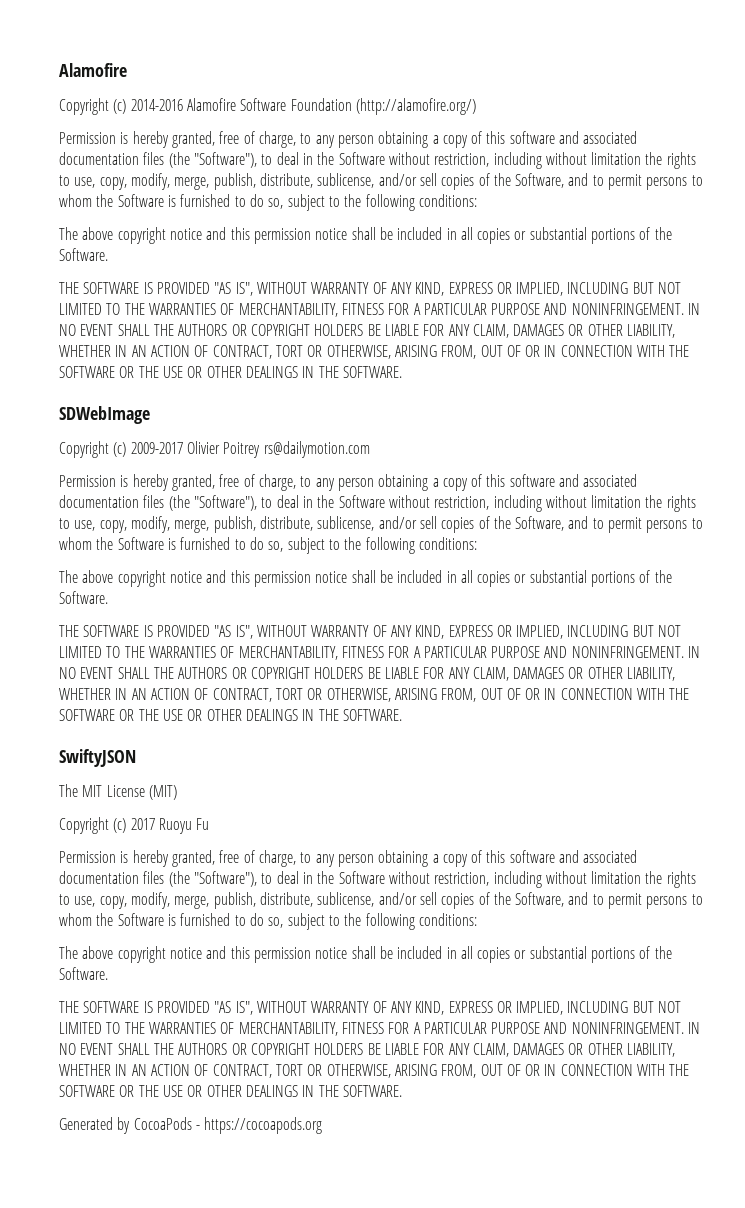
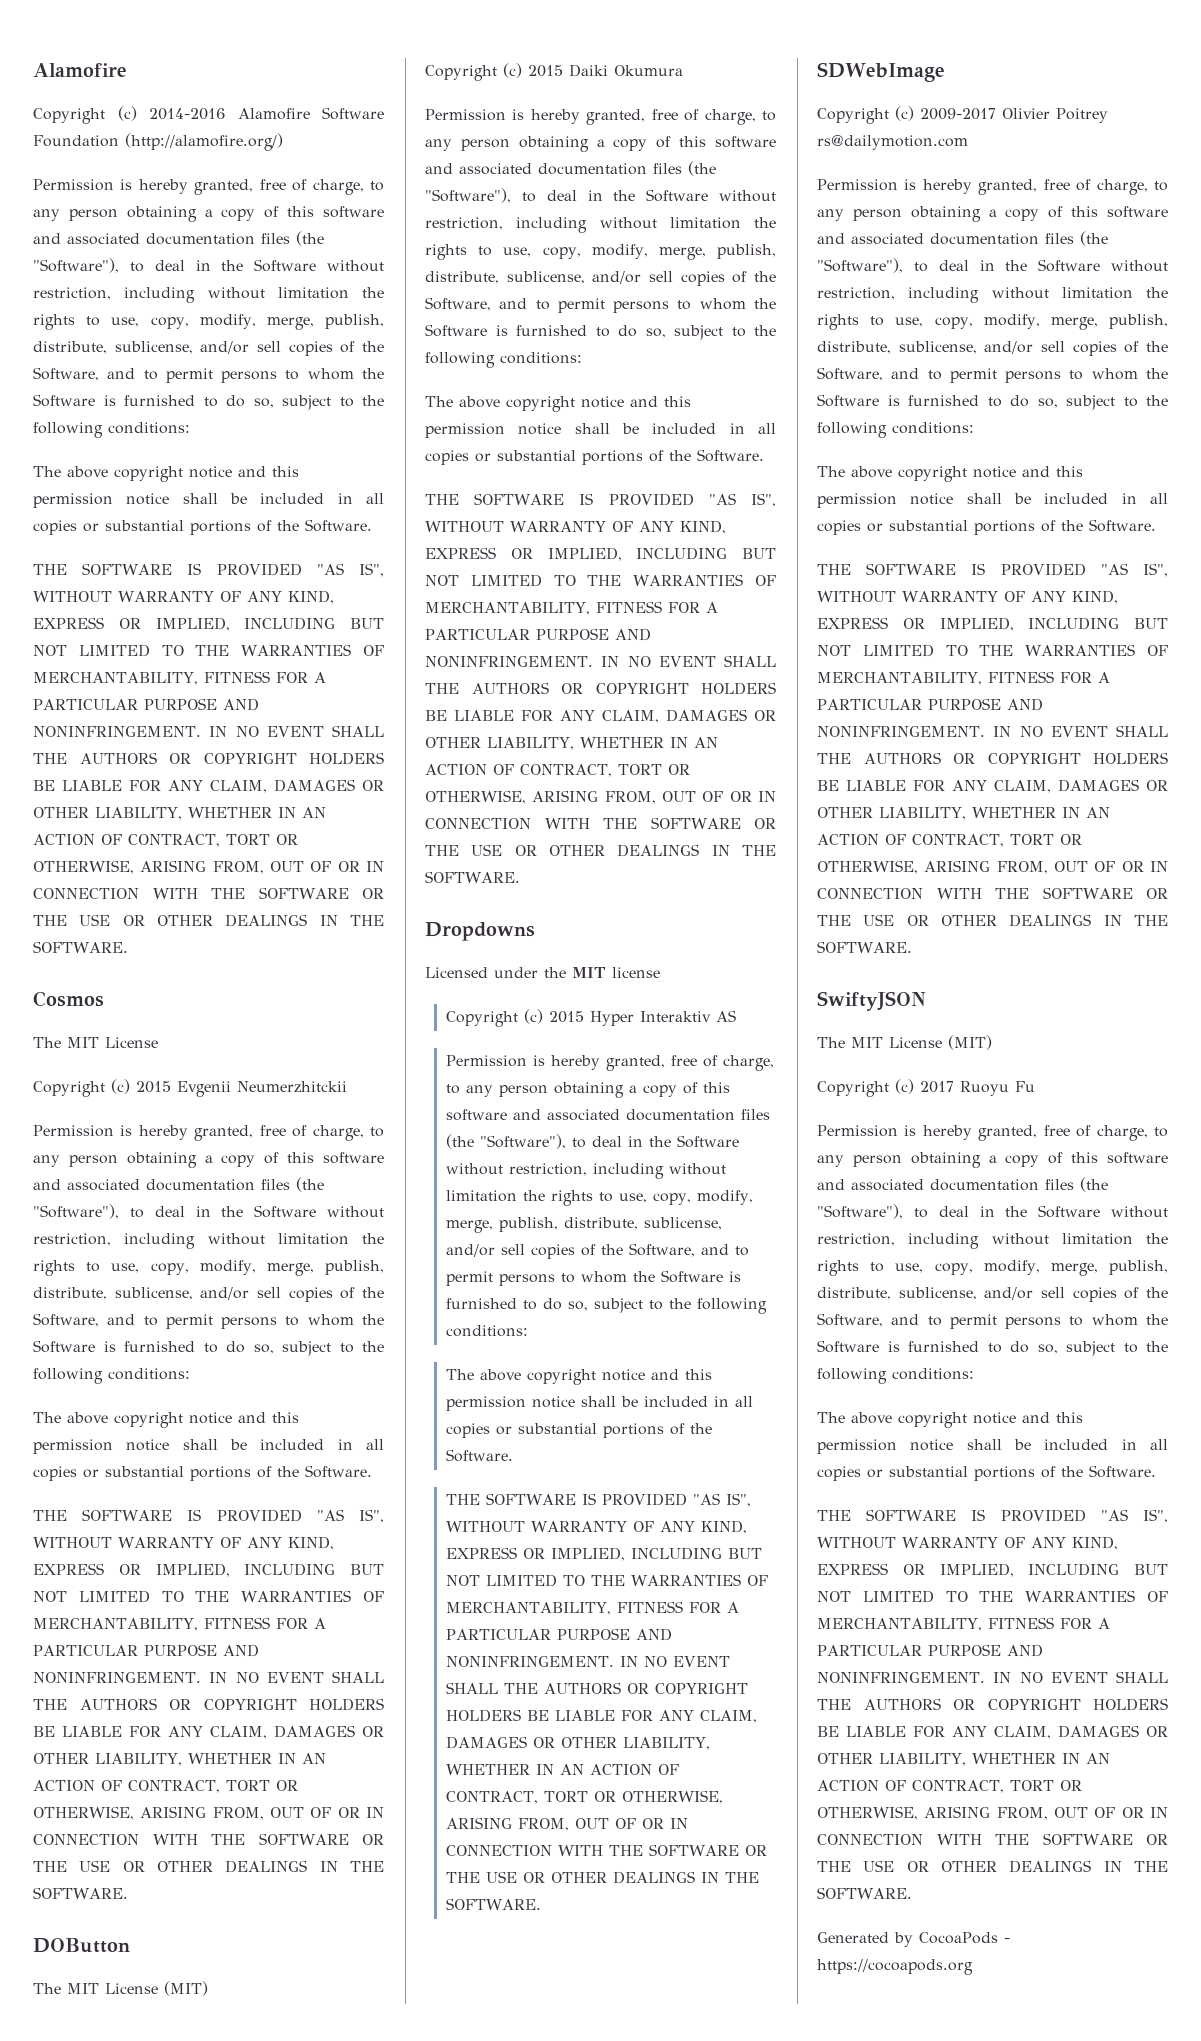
(402, 372) none -> [33,991,104,1007] [33,1037,158,1048] [33,1079,347,1097] [33,1125,384,1141] [33,1152,384,1168] [33,1177,324,1192] [33,1204,384,1219] [33,1233,384,1249] [33,1260,384,1276] [33,1287,384,1302] [33,1313,384,1329] [33,1340,384,1356] [33,1368,190,1384] [33,1412,299,1428] [33,1439,384,1454] [33,1465,372,1481] [33,1509,384,1523] [33,1536,334,1550] [33,1563,384,1577] [33,1590,384,1603] [33,1617,326,1631] [33,1644,259,1657] [33,1671,384,1683] [33,1698,384,1711] [33,1725,384,1739] [33,1753,326,1766] [33,1780,298,1793] [33,1806,384,1820] [33,1833,384,1845] [33,1860,384,1873] [33,1887,128,1899] [33,1938,130,1953] [33,1981,208,1996] [425,63,683,81] [425,109,776,125] [425,136,776,152] [425,161,716,176] [425,188,776,203] [425,217,776,233] [425,244,776,260] [425,271,776,286] [425,297,776,313] [425,324,776,340] [425,352,582,368] [425,396,691,412] [425,423,776,438] [425,449,764,465] [425,493,776,507] [425,520,726,534] [425,547,776,561] [425,574,776,587] [425,601,718,615] [425,628,651,641] [425,655,776,667] [425,682,776,695] [425,709,776,723] [425,737,718,750] [425,764,690,777] [425,790,776,804] [425,817,776,829] [425,844,776,857] [425,871,520,883] [425,922,535,941] [425,967,660,978] [445,1009,736,1027] [445,1055,774,1071] [445,1082,730,1098] [445,1109,770,1121] [445,1134,739,1149] [445,1163,726,1179] [445,1190,753,1206] [445,1217,722,1233] [445,1243,749,1259] [445,1270,741,1286] [445,1298,767,1314] [445,1325,528,1337] [445,1369,712,1385] [445,1396,753,1411] [445,1423,712,1438] [445,1449,513,1462] [445,1493,751,1507] [445,1520,747,1534] [445,1547,762,1561] [445,1574,768,1587] [445,1601,739,1615] [445,1628,672,1641] [445,1656,730,1667] [445,1682,748,1694] [445,1709,757,1723] [445,1736,710,1750] [445,1764,679,1775] [445,1790,723,1804] [445,1817,688,1831] [445,1844,767,1856] [445,1871,759,1884] [445,1898,541,1910] // Cosmos // The MIT License // Copyright (c) 2015 Evgenii Neumerzhitckii // Permission is hereby granted, free of charge, to any person obtaining a copy of this software and associated documentation files (the "Software"), to deal in the Software without restriction, including without limitation the rights to use, copy, modify, merge, publish, distribute, sublicense, and/or sell copies of the Software, and to permit persons to whom the Software is furnished to do so, subject to the following conditions: // The above copyright notice and this permission notice shall be included in all copies or substantial portions of the Software. // THE SOFTWARE IS PROVIDED "AS IS", WITHOUT WARRANTY OF ANY KIND, EXPRESS OR IMPLIED, INCLUDING BUT NOT LIMITED TO THE WARRANTIES OF MERCHANTABILITY, FITNESS FOR A PARTICULAR PURPOSE AND NONINFRINGEMENT. IN NO EVENT SHALL THE AUTHORS OR COPYRIGHT HOLDERS BE LIABLE FOR ANY CLAIM, DAMAGES OR OTHER LIABILITY, WHETHER IN AN ACTION OF CONTRACT, TORT OR OTHERWISE, ARISING FROM, OUT OF OR IN CONNECTION WITH THE SOFTWARE OR THE USE OR OTHER DEALINGS IN THE SOFTWARE. // DOButton // The MIT License (MIT) // Copyright (c) 2015 Daiki Okumura // Permission is hereby granted, free of charge, to any person obtaining a copy of this software and associated documentation files (the "Software"), to deal in the Software without restriction, including without limitation the rights to use, copy, modify, merge, publish, distribute, sublicense, and/or sell copies of the Software, and to permit persons to whom the Software is furnished to do so, subject to the following conditions: // The above copyright notice and this permission notice shall be included in all copies or substantial portions of the Software. // THE SOFTWARE IS PROVIDED "AS IS", WITHOUT WARRANTY OF ANY KIND, EXPRESS OR IMPLIED, INCLUDING BUT NOT LIMITED TO THE WARRANTIES OF MERCHANTABILITY, FITNESS FOR A PARTICULAR PURPOSE AND NONINFRINGEMENT. IN NO EVENT SHALL THE AUTHORS OR COPYRIGHT HOLDERS BE LIABLE FOR ANY CLAIM, DAMAGES OR OTHER LIABILITY, WHETHER IN AN ACTION OF CONTRACT, TORT OR OTHERWISE, ARISING FROM, OUT OF OR IN CONNECTION WITH THE SOFTWARE OR THE USE OR OTHER DEALINGS IN THE SOFTWARE. // Dropdowns // Licensed under the MIT license // Copyright (c) 2015 Hyper Interaktiv AS // Permission is hereby granted, free of charge, to any person obtaining a copy of this software and associated documentation files (the "Software"), to deal in the Software without restriction, including without limitation the rights to use, copy, modify, merge, publish, distribute, sublicense, and/or sell copies of the Software, and to permit persons to whom the Software is furnished to do so, subject to the following conditions: // The above copyright notice and this permission notice shall be included in all copies or substantial portions of the Software. // THE SOFTWARE IS PROVIDED "AS IS", WITHOUT WARRANTY OF ANY KIND, EXPRESS OR IMPLIED, INCLUDING BUT NOT LIMITED TO THE WARRANTIES OF MERCHANTABILITY, FITNESS FOR A PARTICULAR PURPOSE AND NONINFRINGEMENT. IN NO EVENT SHALL THE AUTHORS OR COPYRIGHT HOLDERS BE LIABLE FOR ANY CLAIM, DAMAGES OR OTHER LIABILITY, WHETHER IN AN ACTION OF CONTRACT, TORT OR OTHERWISE, ARISING FROM, OUT OF OR IN CONNECTION WITH THE SOFTWARE OR THE USE OR OTHER DEALINGS IN THE SOFTWARE.

